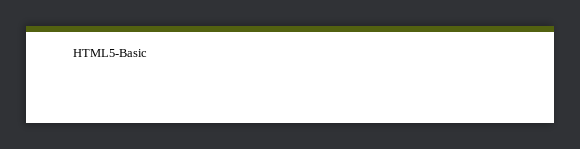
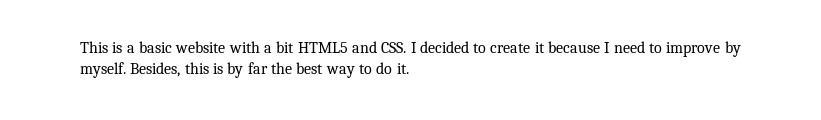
[73,49,147,57] HTML5-Basic -> [80,41,741,57] [80,62,409,78] This is a basic website with a bit HTML5 and CSS. I decided to create it because I need to improve by myself. Besides, this is by far the best way to do it.

